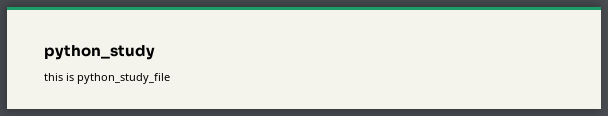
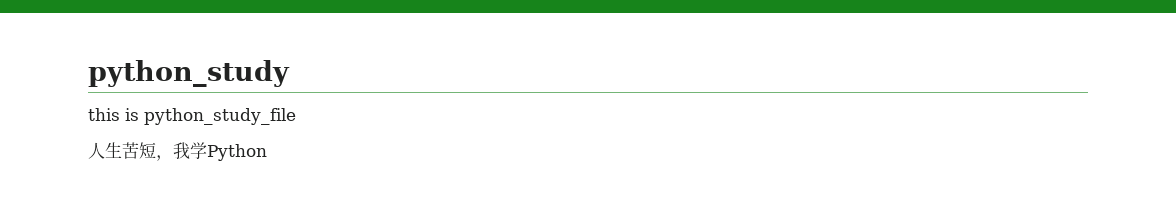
(170, 78) none -> [88,142,267,161] // 人生苦短，我学Python

